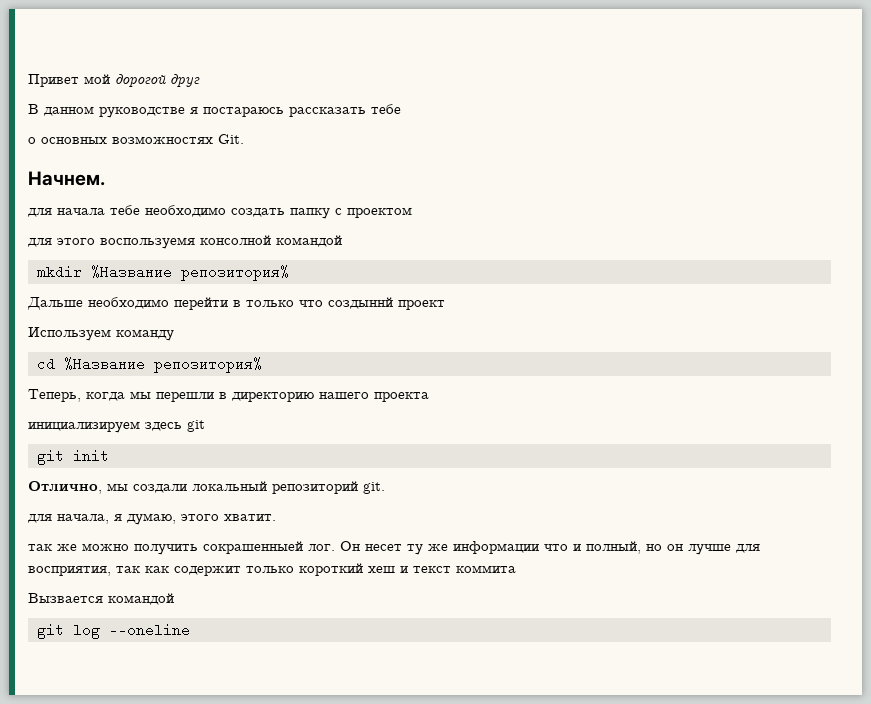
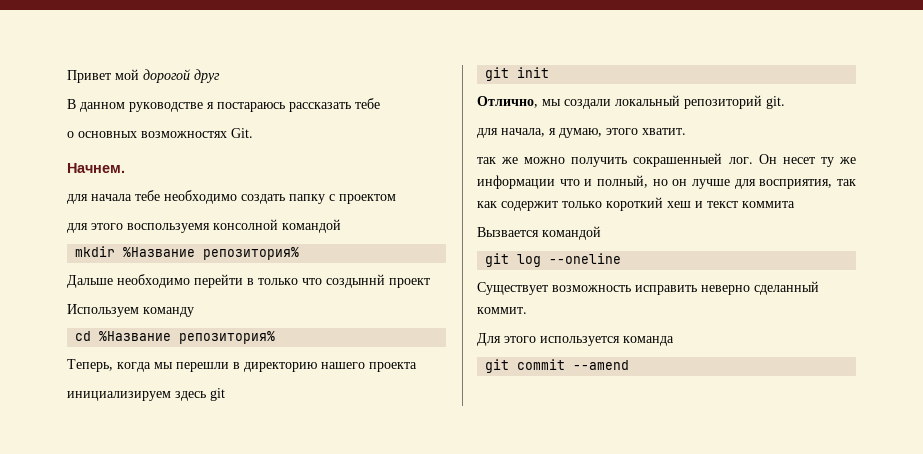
(190, 630) none -> [477,281,819,295] [477,307,527,314] [477,333,674,346] [485,359,630,373] // Существует возможность исправить неверно сделанный коммит. // Для этого используется команда // git commit --amend

